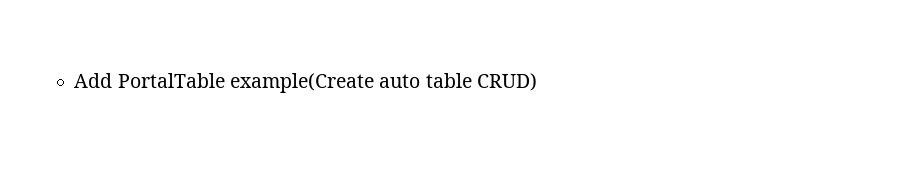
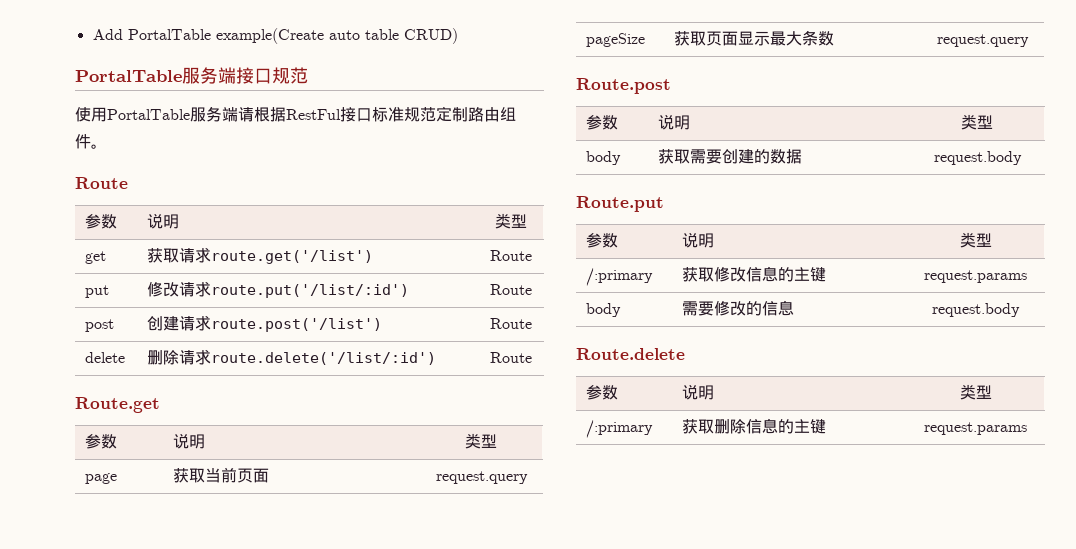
(537, 82) none -> [75,67,308,84] [75,106,516,122] [75,134,107,149] [75,177,128,189] [84,214,117,229] [146,213,179,229] [495,213,527,229] [84,251,106,264] [146,247,373,264] [490,250,532,261] [84,285,109,298] [146,281,409,298] [490,284,532,295] [84,319,114,332] [146,315,382,332] [490,318,532,329] [84,352,125,363] [146,349,436,365] [490,352,532,363] [75,397,160,413] [84,434,117,449] [172,433,205,449] [465,433,497,449] [84,473,117,484] [172,467,269,483] [435,471,528,484] [585,33,645,47] [673,30,834,46] [936,34,1029,47] [576,78,671,94] [585,115,618,130] [657,114,690,130] [961,114,993,130] [585,151,621,165] [657,149,802,164] [933,151,1022,165] [576,196,664,212] [585,233,618,248] [681,232,714,248] [959,232,992,248] [585,268,653,286] [681,266,826,282] [924,270,1027,283] [585,303,621,317] [681,300,794,316] [932,303,1020,317] [576,348,685,360] [585,385,618,400] [681,384,714,400] [959,384,992,400] [585,420,653,438] [681,418,826,434] [924,422,1027,435] // PortalTable服务端接口规范 // 使用PortalTable服务端请根据RestFul接口标准规范定制路由组件。 // Route // 参数 | 说明 | 类型 // get | 获取请求route.get('/list') | Route // put | 修改请求route.put('/list/:id') | Route // post | 创建请求route.post('/list') | Route // delete | 删除请求route.delete('/list/:id') | Route // Route.get // 参数 | 说明 | 类型 // page | 获取当前页面 | request.query // pageSize | 获取页面显示最大条数 | request.query // Route.post // 参数 | 说明 | 类型 // body | 获取需要创建的数据 | request.body // Route.put // 参数 | 说明 | 类型 // /:primary | 获取修改信息的主键 | request.params // body | 需要修改的信息 | request.body // Route.delete // 参数 | 说明 | 类型 // /:primary | 获取删除信息的主键 | request.params

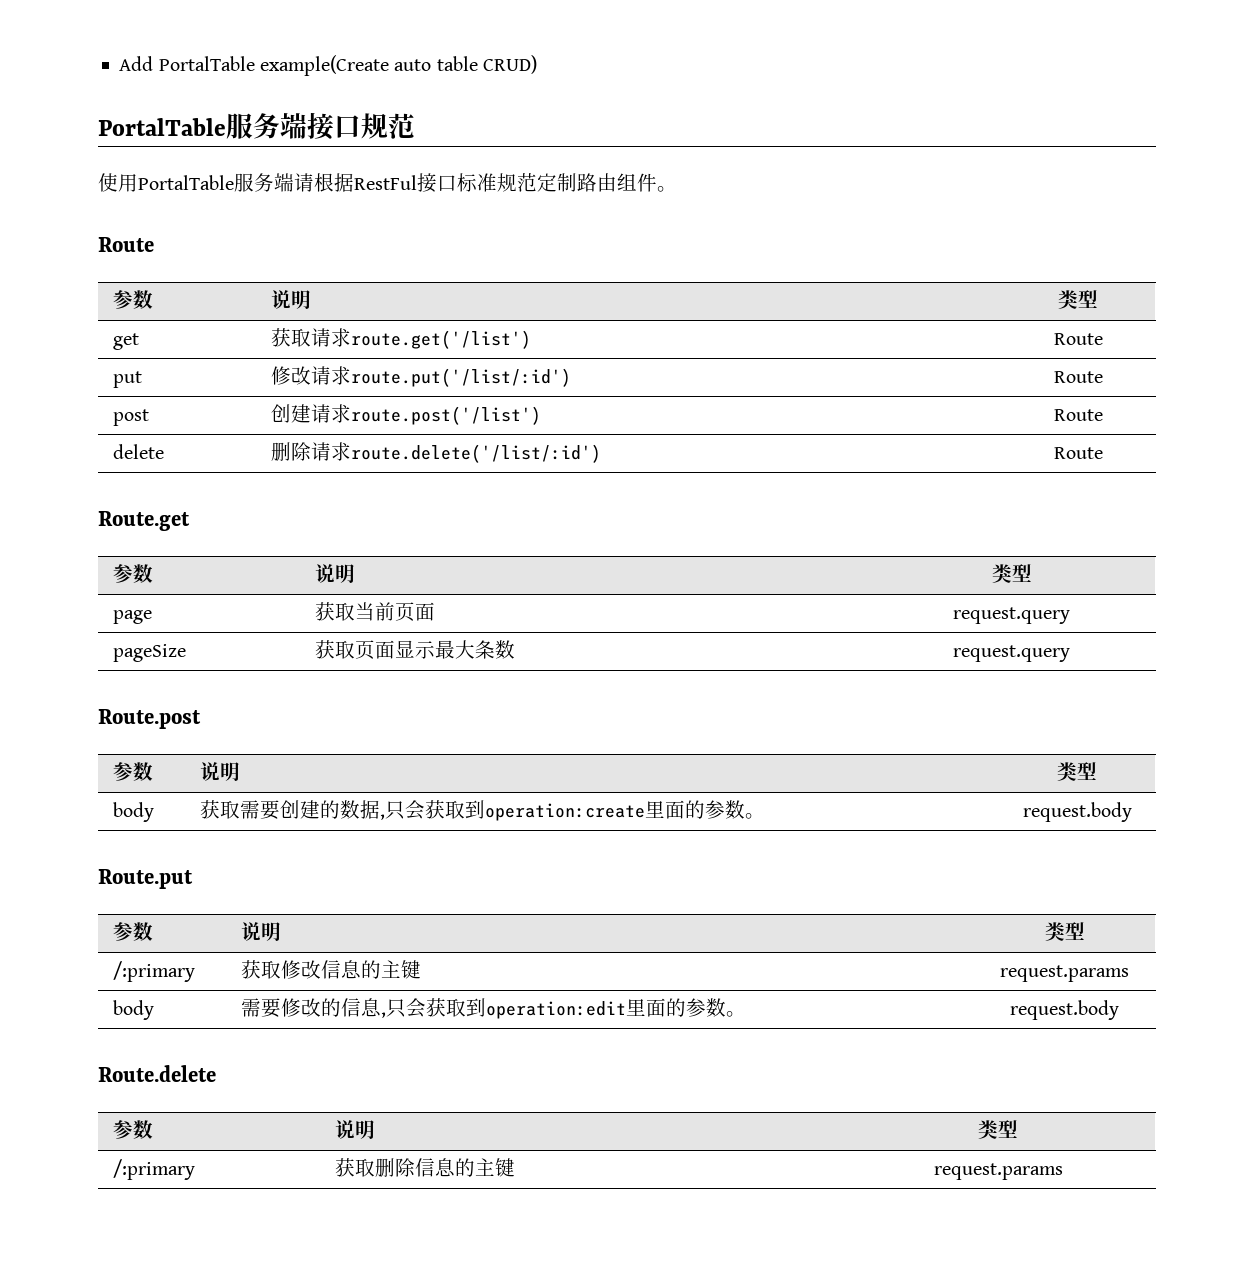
(802, 156) none -> [380,800,766,821] ,只会获取到operation:create里面的参数。
(794, 308) none -> [381,998,747,1019] ,只会获取到operation:edit里面的参数。

